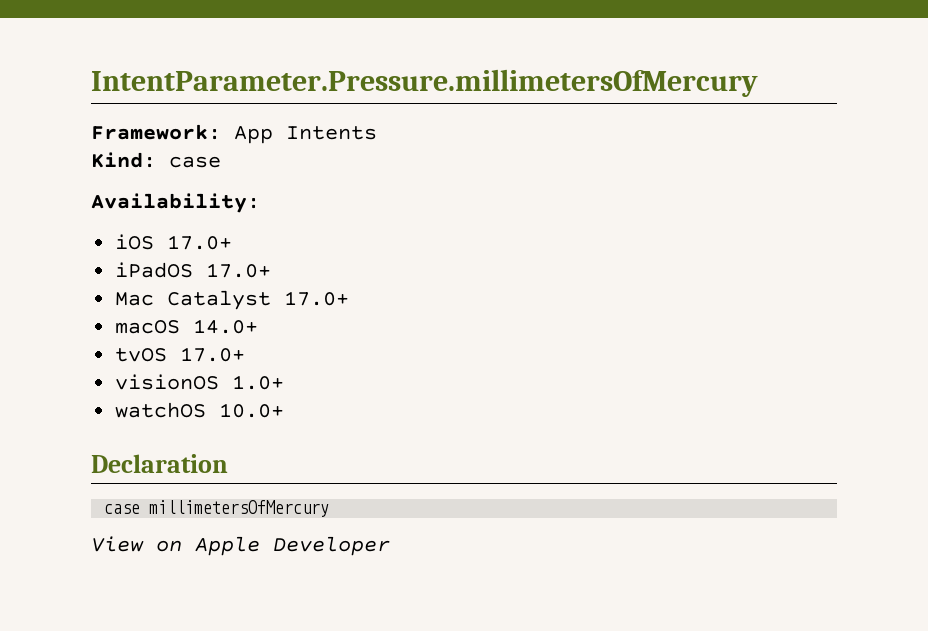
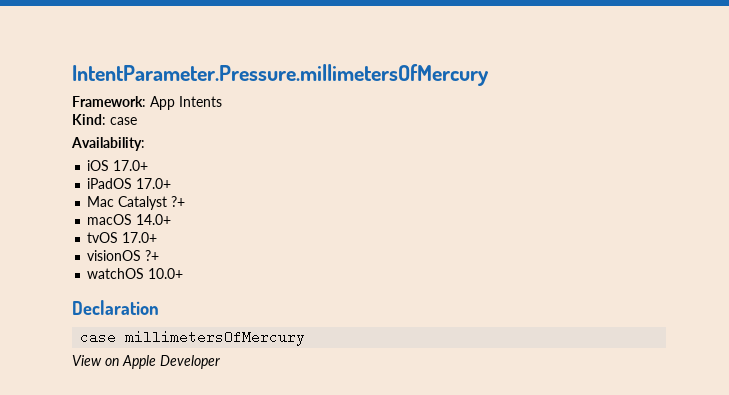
[284,291,350,306] 17.0+ -> [171,196,186,207] ?+
[232,375,285,390] 1.0+ -> [145,250,160,261] ?+

